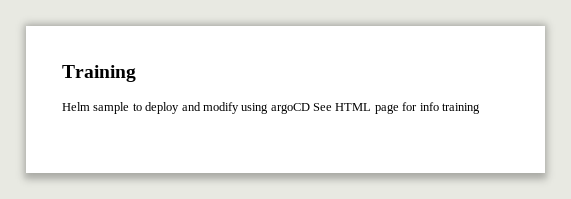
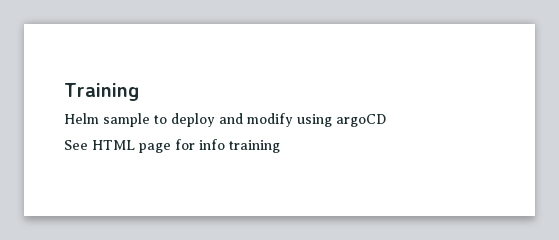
(310, 108) none -> (386, 120) //

